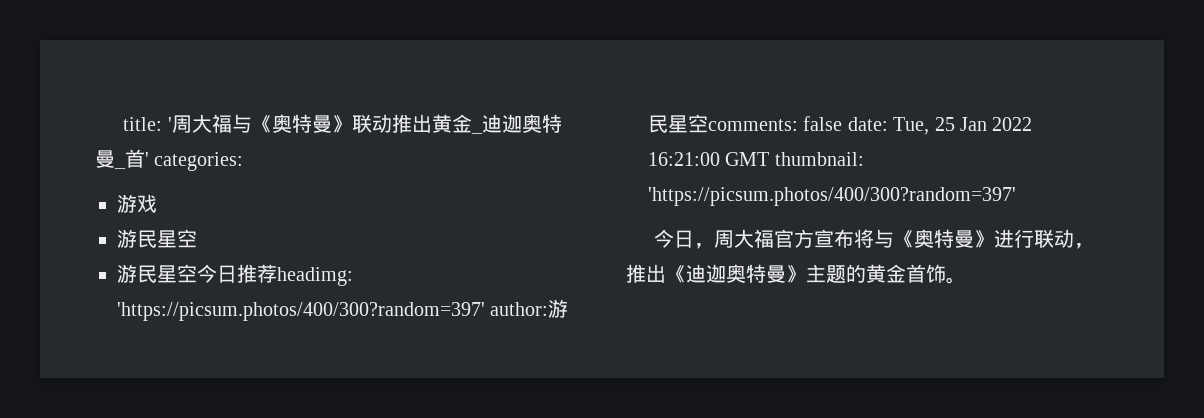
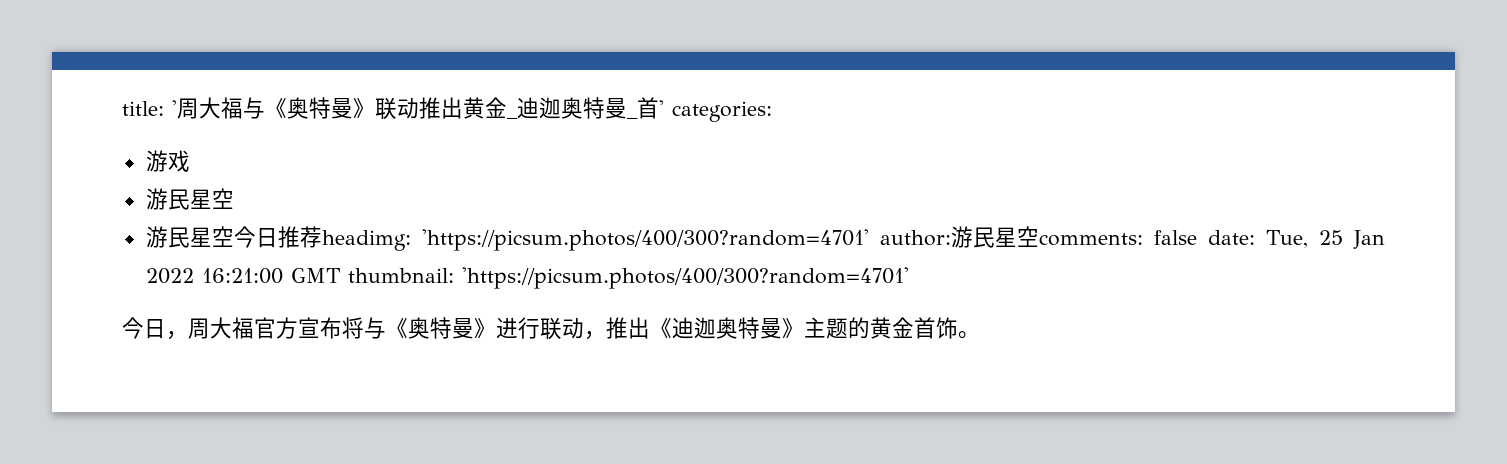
[117,302,485,321] 'https://picsum.photos/400/300?random=397' -> [421,229,869,251] 'https://picsum.photos/400/300?random=4701'
[648,187,1016,206] 'https://picsum.photos/400/300?random=397' -> [461,267,909,289] 'https://picsum.photos/400/300?random=4701'

